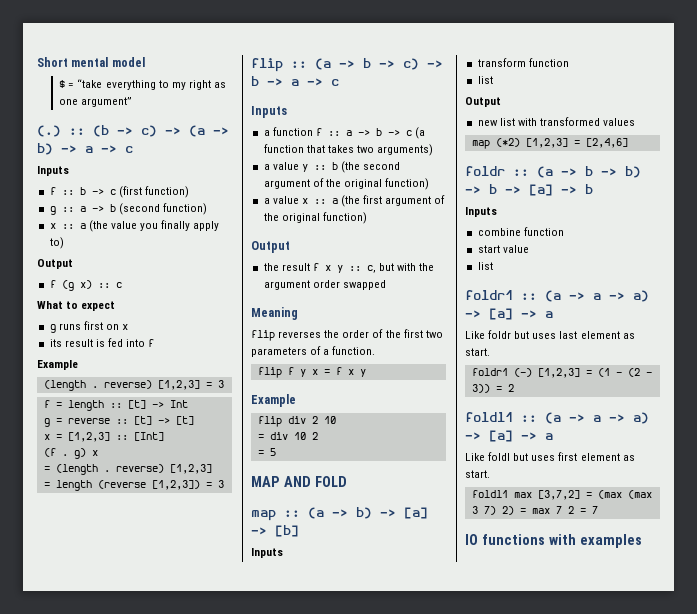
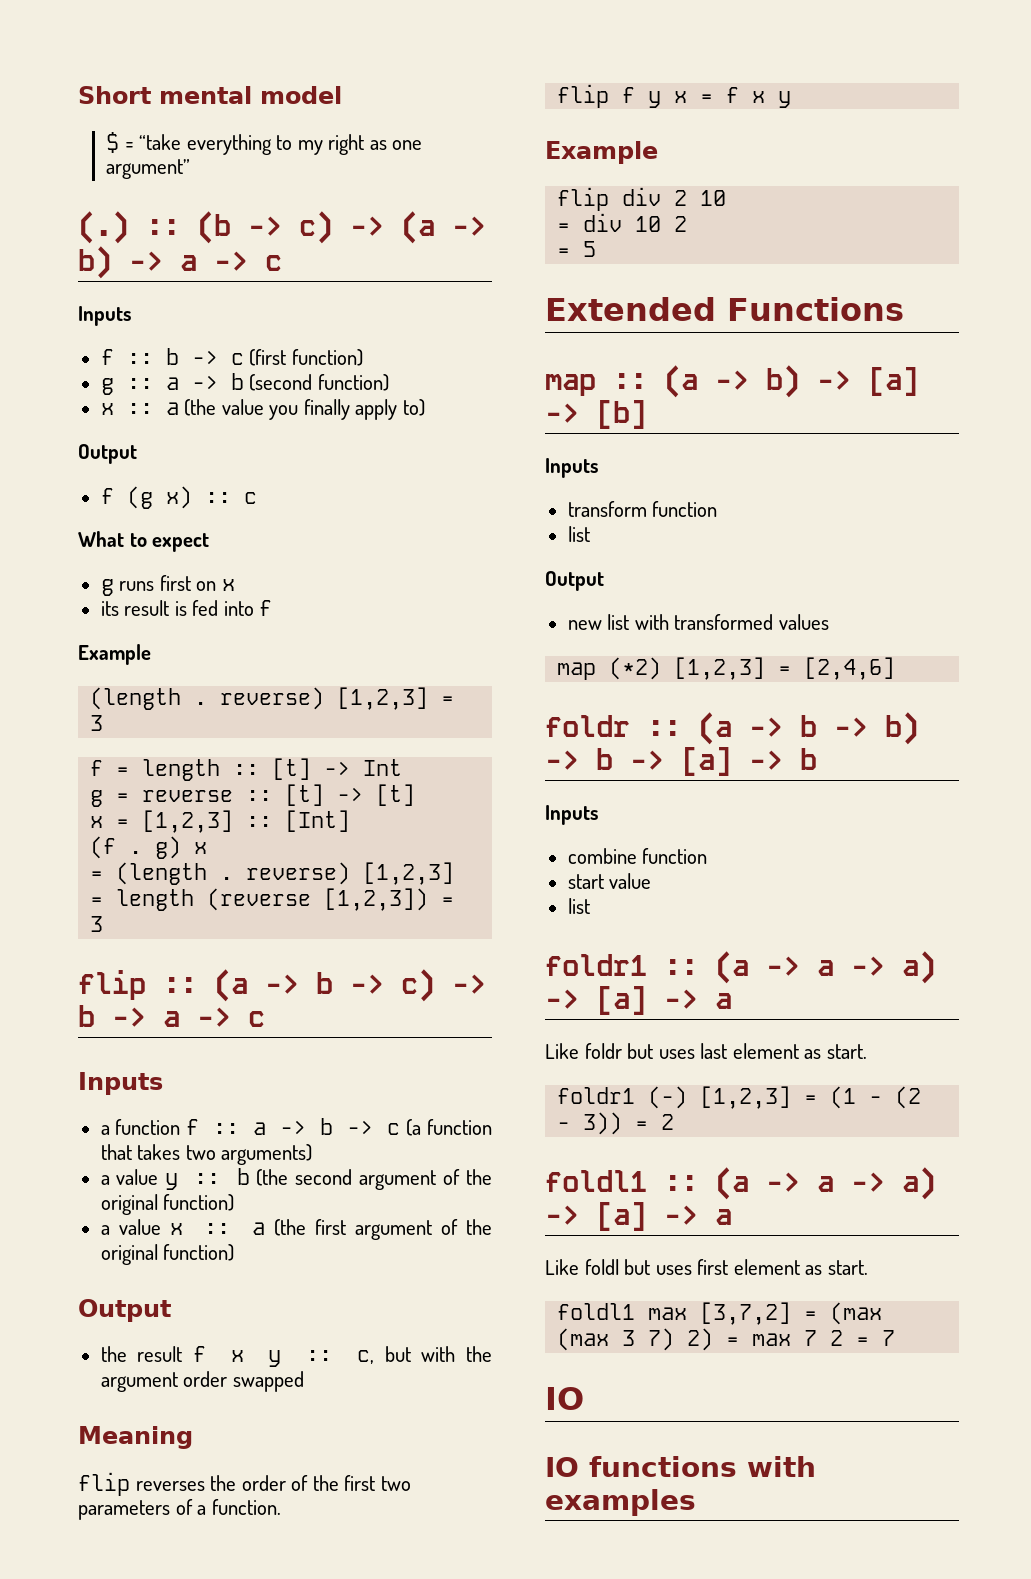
[251,476,347,487] MAP AND FOLD -> [545,297,904,321] Extended Functions
(478, 539) none -> [545,1457,579,1477] // IO

